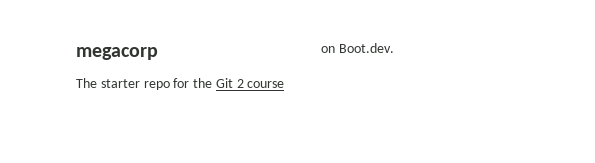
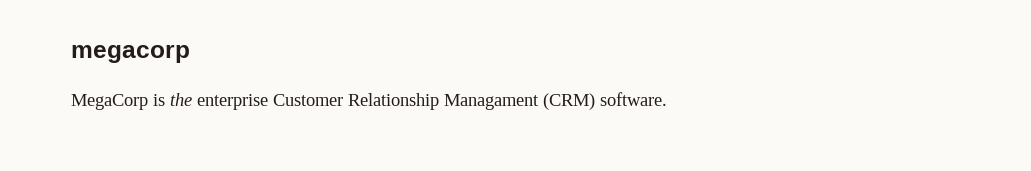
[76,78,285,90] [321,43,394,53] The starter repo for the Git 2 course on Boot.dev. -> [71,92,667,110] MegaCorp is the enterprise Customer Relationship Managament (CRM) software.

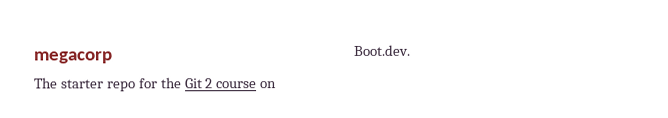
[71,92,667,110] MegaCorp is the enterprise Customer Relationship Managament (CRM) software. -> [34,77,278,92] [353,44,410,56] The starter repo for the Git 2 course on Boot.dev.

